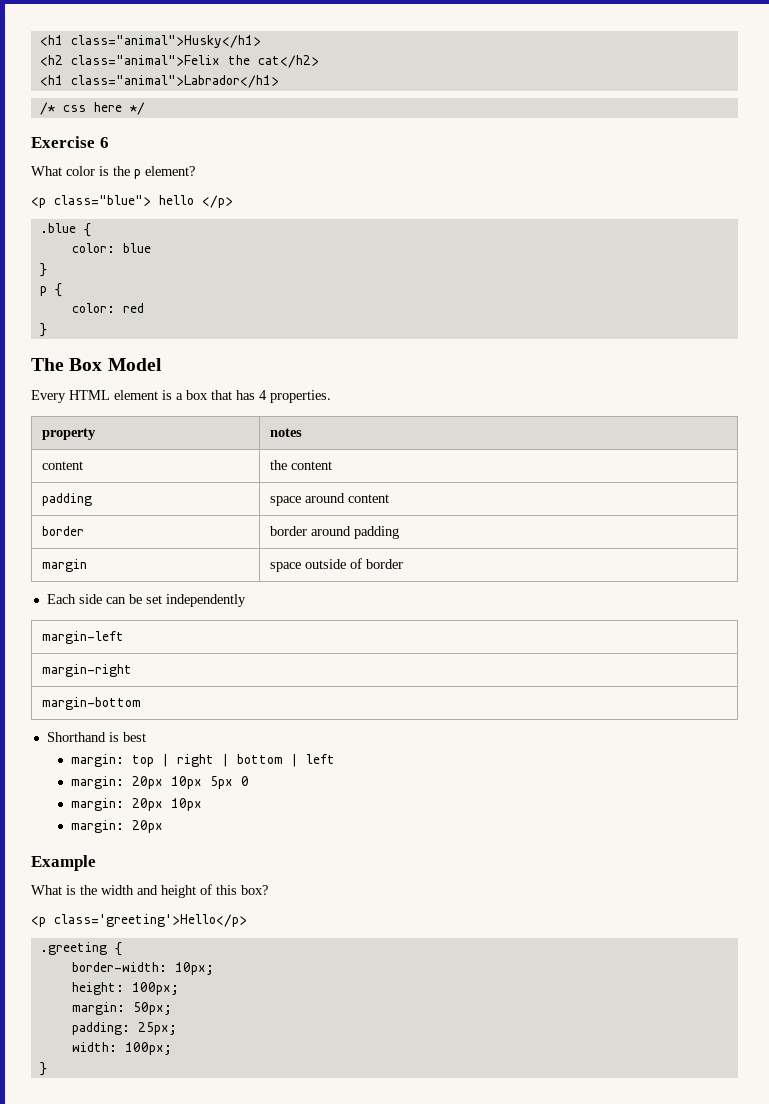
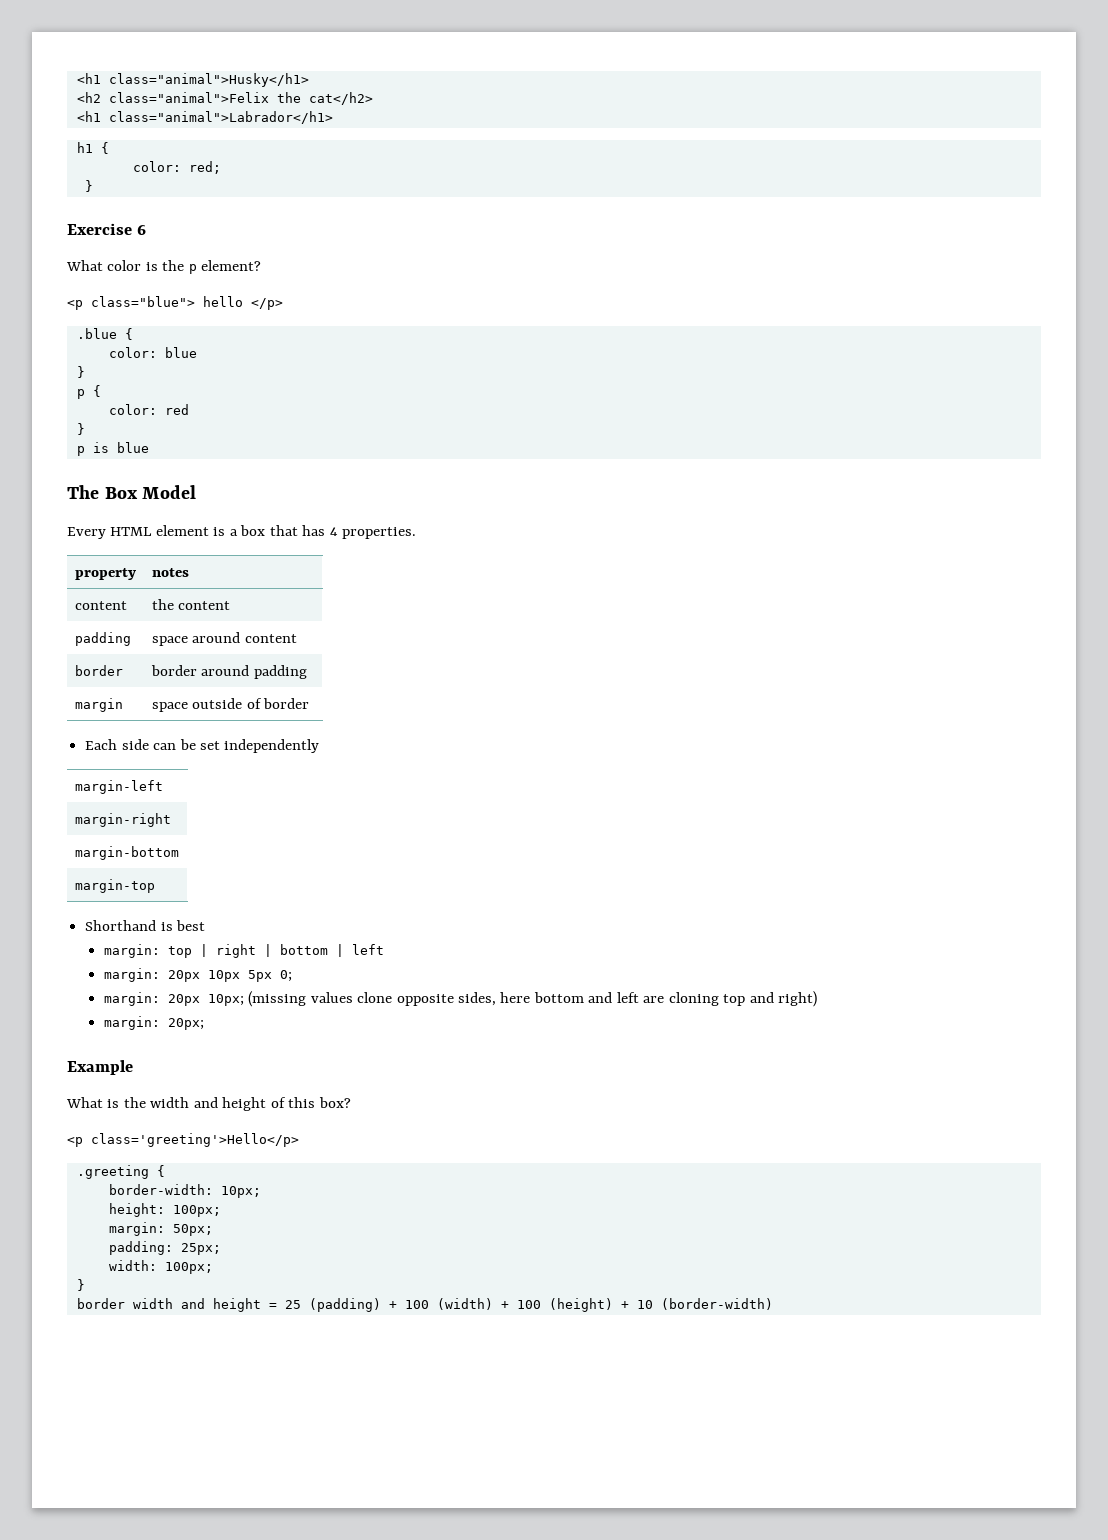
[39,102,145,115] /* css here */ -> [76,142,109,154] [132,161,221,174] [84,180,93,192] h1 { // color: red; // }
(47, 330) none -> [76,442,149,456] // p is blue
(142, 703) none -> [74,879,155,893] // margin-top
[241,776,250,786] [71,798,203,811] [71,820,164,833] 0 // margin: 20px 10px // margin: 20px -> [279,970,292,982] [103,991,818,1007] [103,1016,204,1030] 0; // margin: 20px 10px; (missing values clone opposite sides, here bottom and left are cloning top and right) // margin: 20px;
(47, 1069) none -> [76,1298,773,1312] // border width and height = 25 (padding) + 100 (width) + 100 (height) + 10 (border-width)

